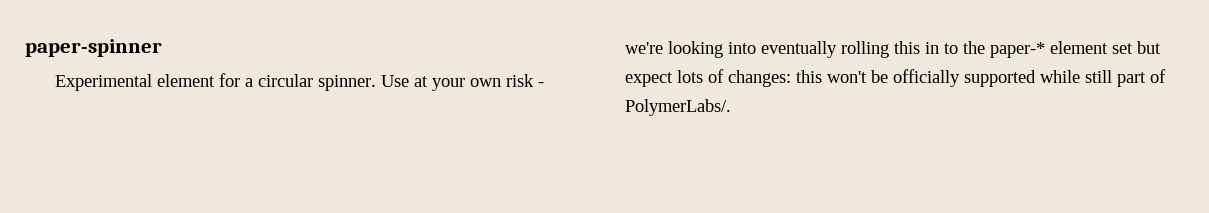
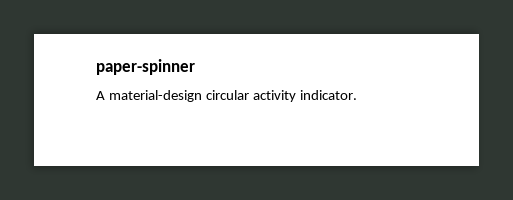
[55,73,545,91] [625,41,1161,58] [625,69,1166,87] [625,99,731,116] Experimental element for a circular spinner. Use at your own risk - we're looking into eventually rolling this in to the paper-* element set but expect lots of changes: this won't be officially supported while still part of PolymerLabs/. -> [96,90,357,102] A material-design circular activity indicator.

